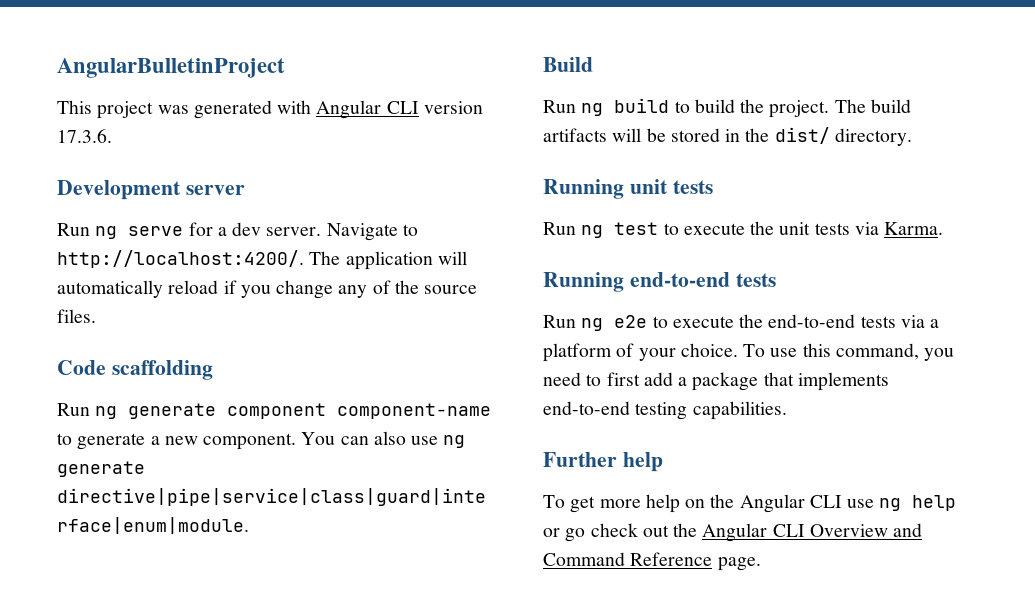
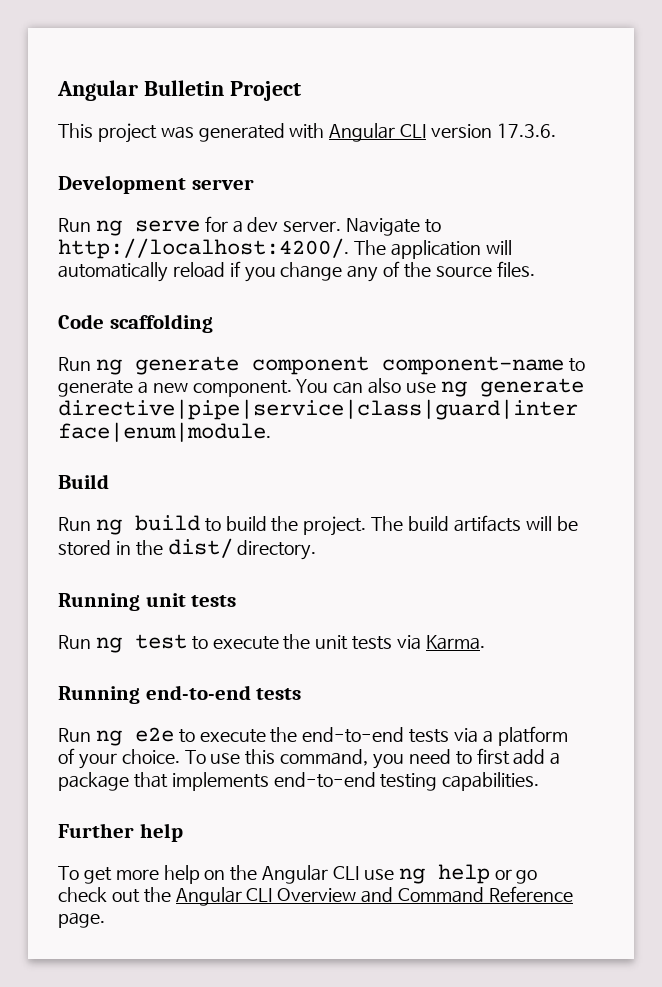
[57,58,285,78] AngularBulletinProject -> [57,80,301,101] Angular Bulletin Project

